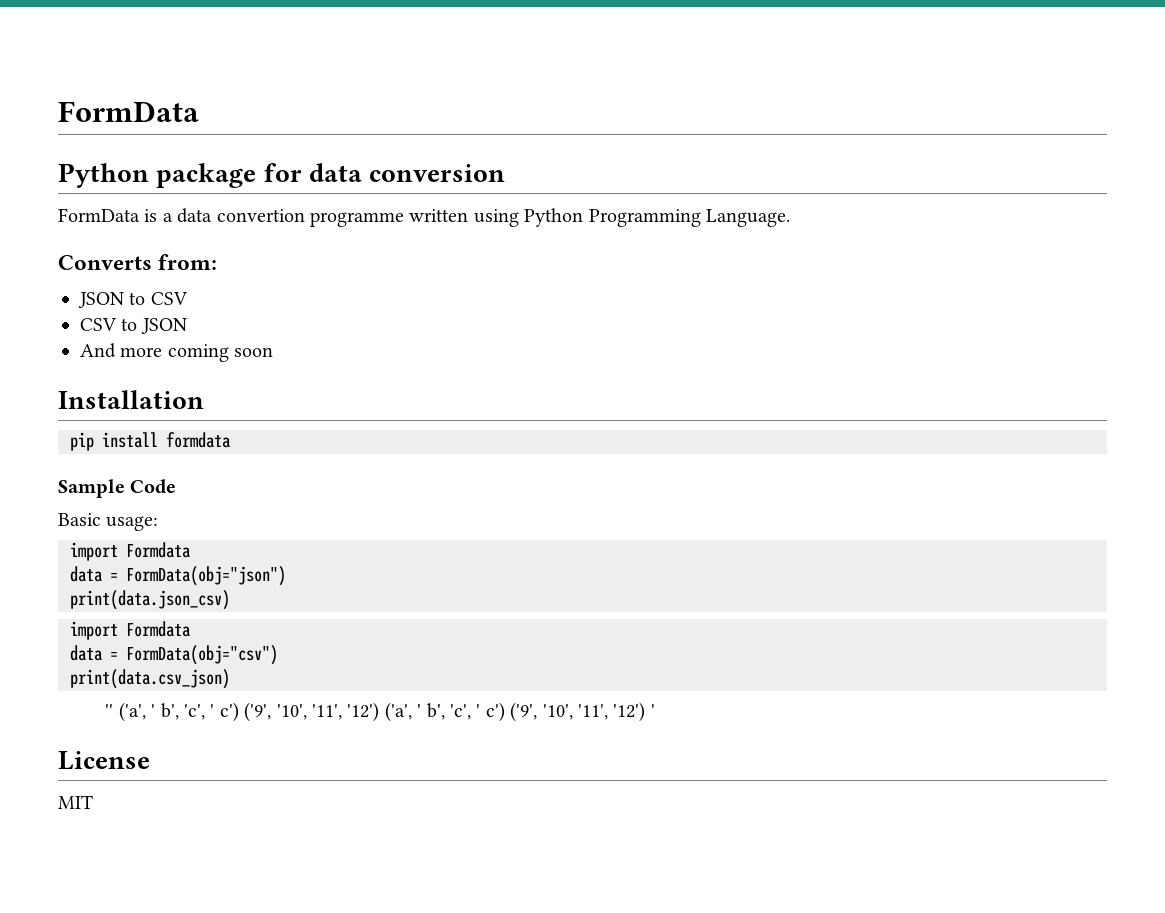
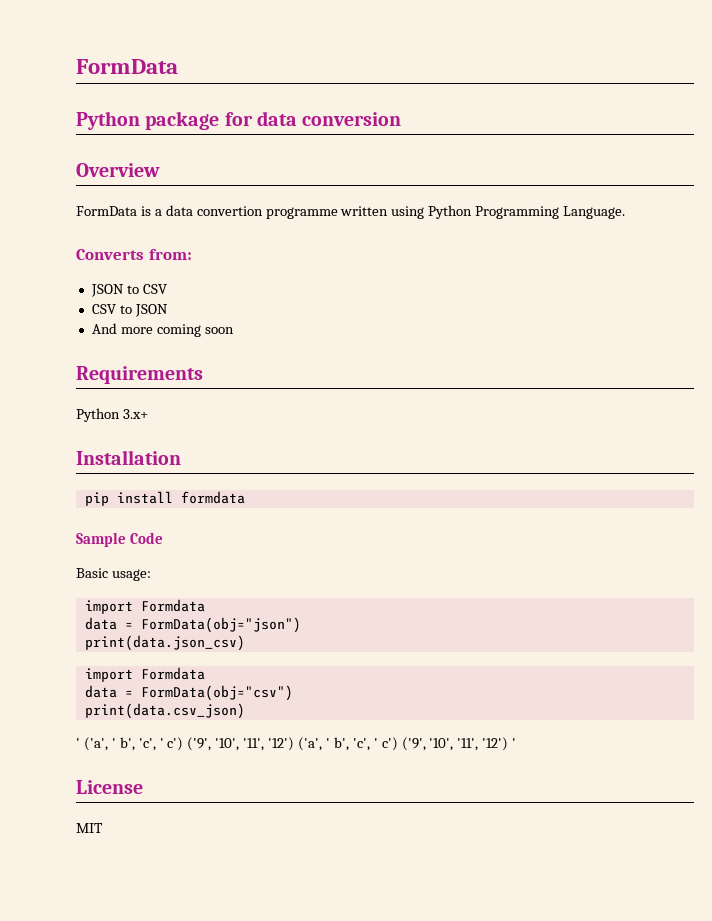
(506, 173) none -> [76,163,160,177] // Overview
(274, 352) none -> [76,366,203,384] [76,408,148,422] // Requirements // Python 3.x+
[105,704,114,717] '' -> [76,738,80,748] '

